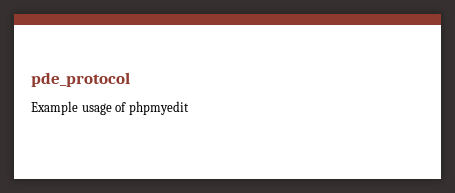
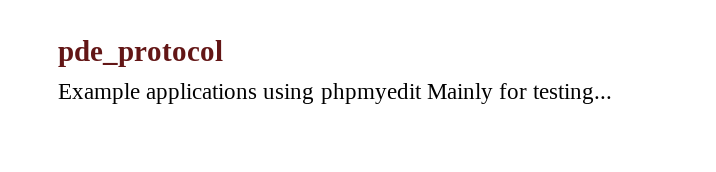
[81,101,189,115] usage of phpmyedit -> [146,83,613,104] applications using phpmyedit Mainly for testing...

